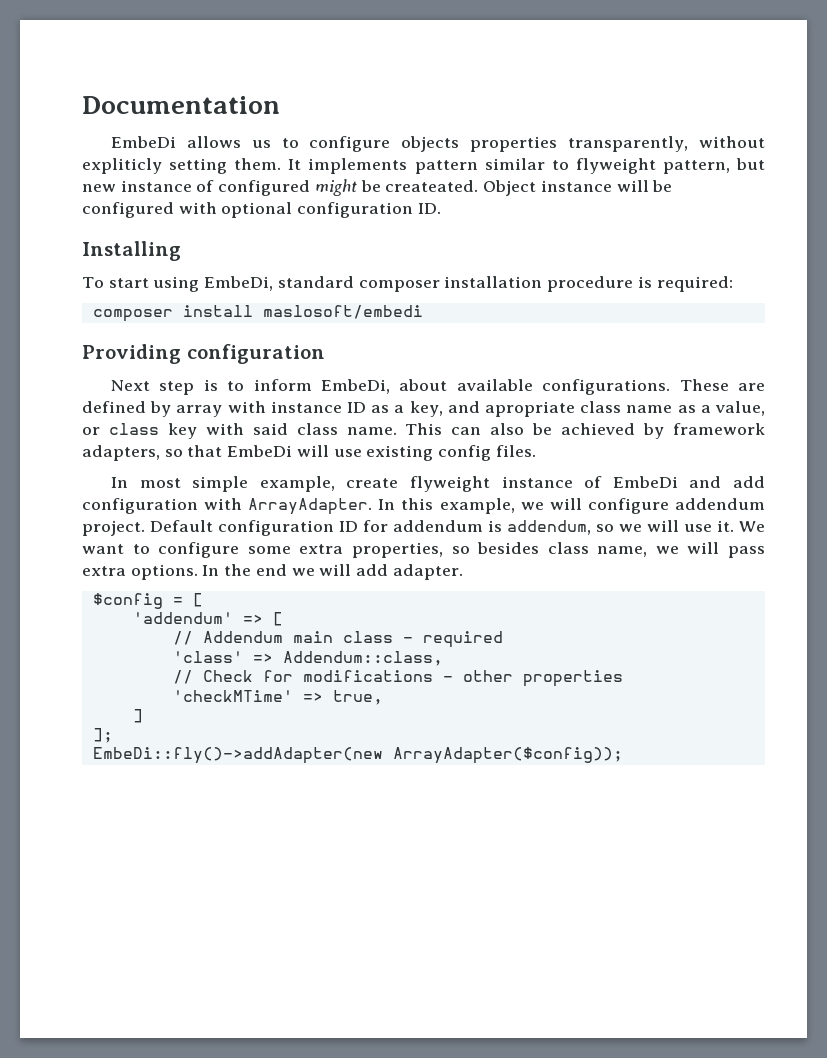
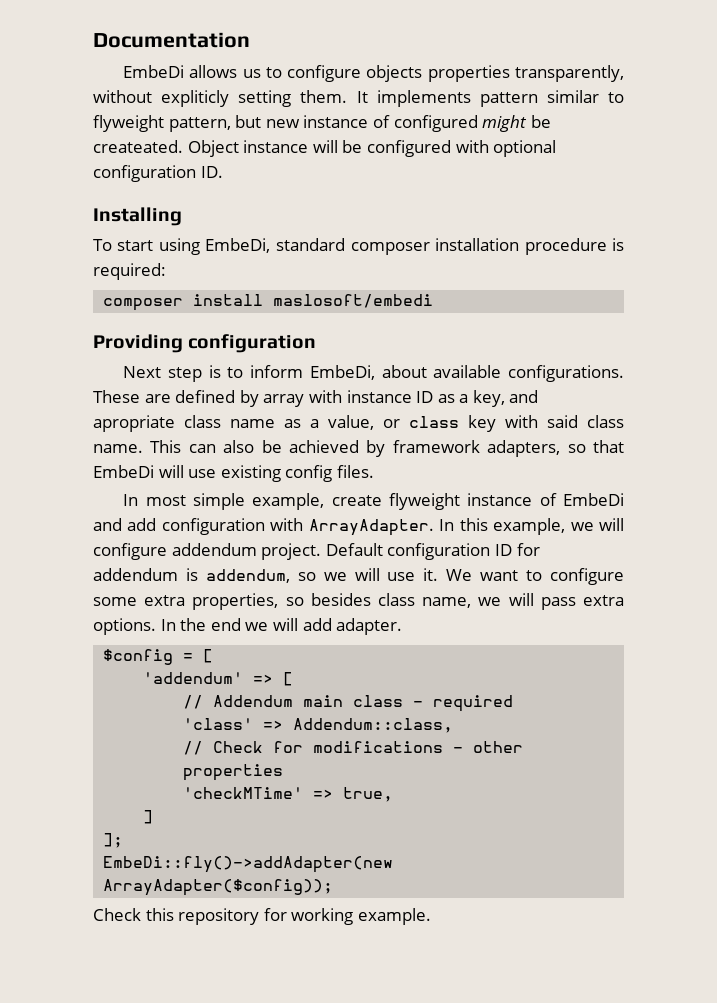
(623, 755) none -> [93,908,431,925] // Check this repository for working example.

